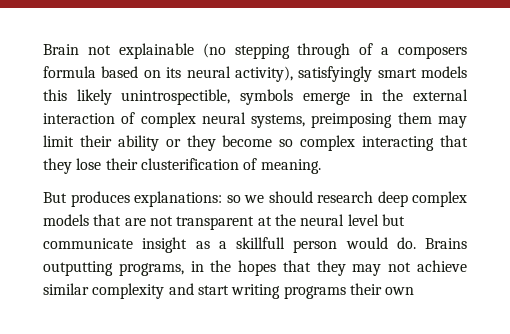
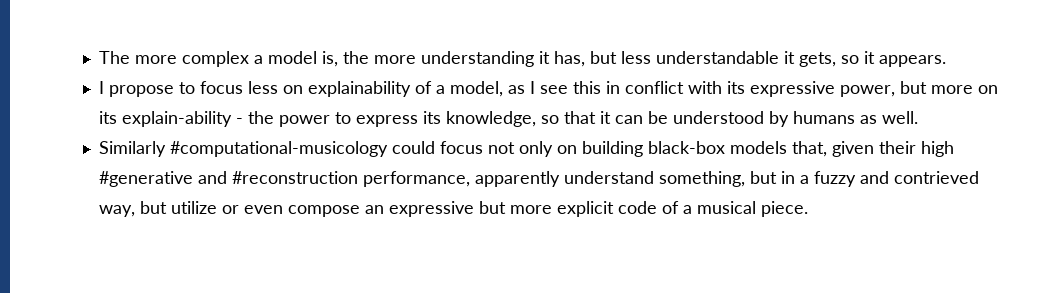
[43,43,467,59] [43,66,467,82] [43,89,469,105] [43,112,467,128] [43,135,469,151] [43,158,321,174] [43,191,467,207] [43,214,405,230] [43,237,467,253] [43,260,467,276] [43,283,415,299] Brain not explainable (no stepping through of a composers formula based on its neural activity), satisfyingly smart models this likely unintrospectible, symbols emerge in the external interaction of complex neural systems, preimposing them may limit their ability or they become so complex interacting that they lose their clusterification of meaning. // But produces explanations: so we should research deep complex models that are not transparent at the neural level but communicate insight as a skillfull person would do. Brains outputting programs, in the hopes that they may not achieve similar complexity and start writing programs their own -> [98,51,946,67] [98,81,998,97] [98,111,918,127] [98,141,954,157] [98,171,979,187] [98,201,808,217] The more complex a model is, the more understanding it has, but less understandable it gets, so it appears. // I propose to focus less on explainability of a model, as I see this in conflict with its expressive power, but more on its explain-ability - the power to express its knowledge, so that it can be understood by humans as well. // Similarly #computational-musicology could focus not only on building black-box models that, given their high #generative and #reconstruction performance, apparently understand something, but in a fuzzy and contrieved way, but utilize or even compose an expressive but more explicit code of a musical piece.

